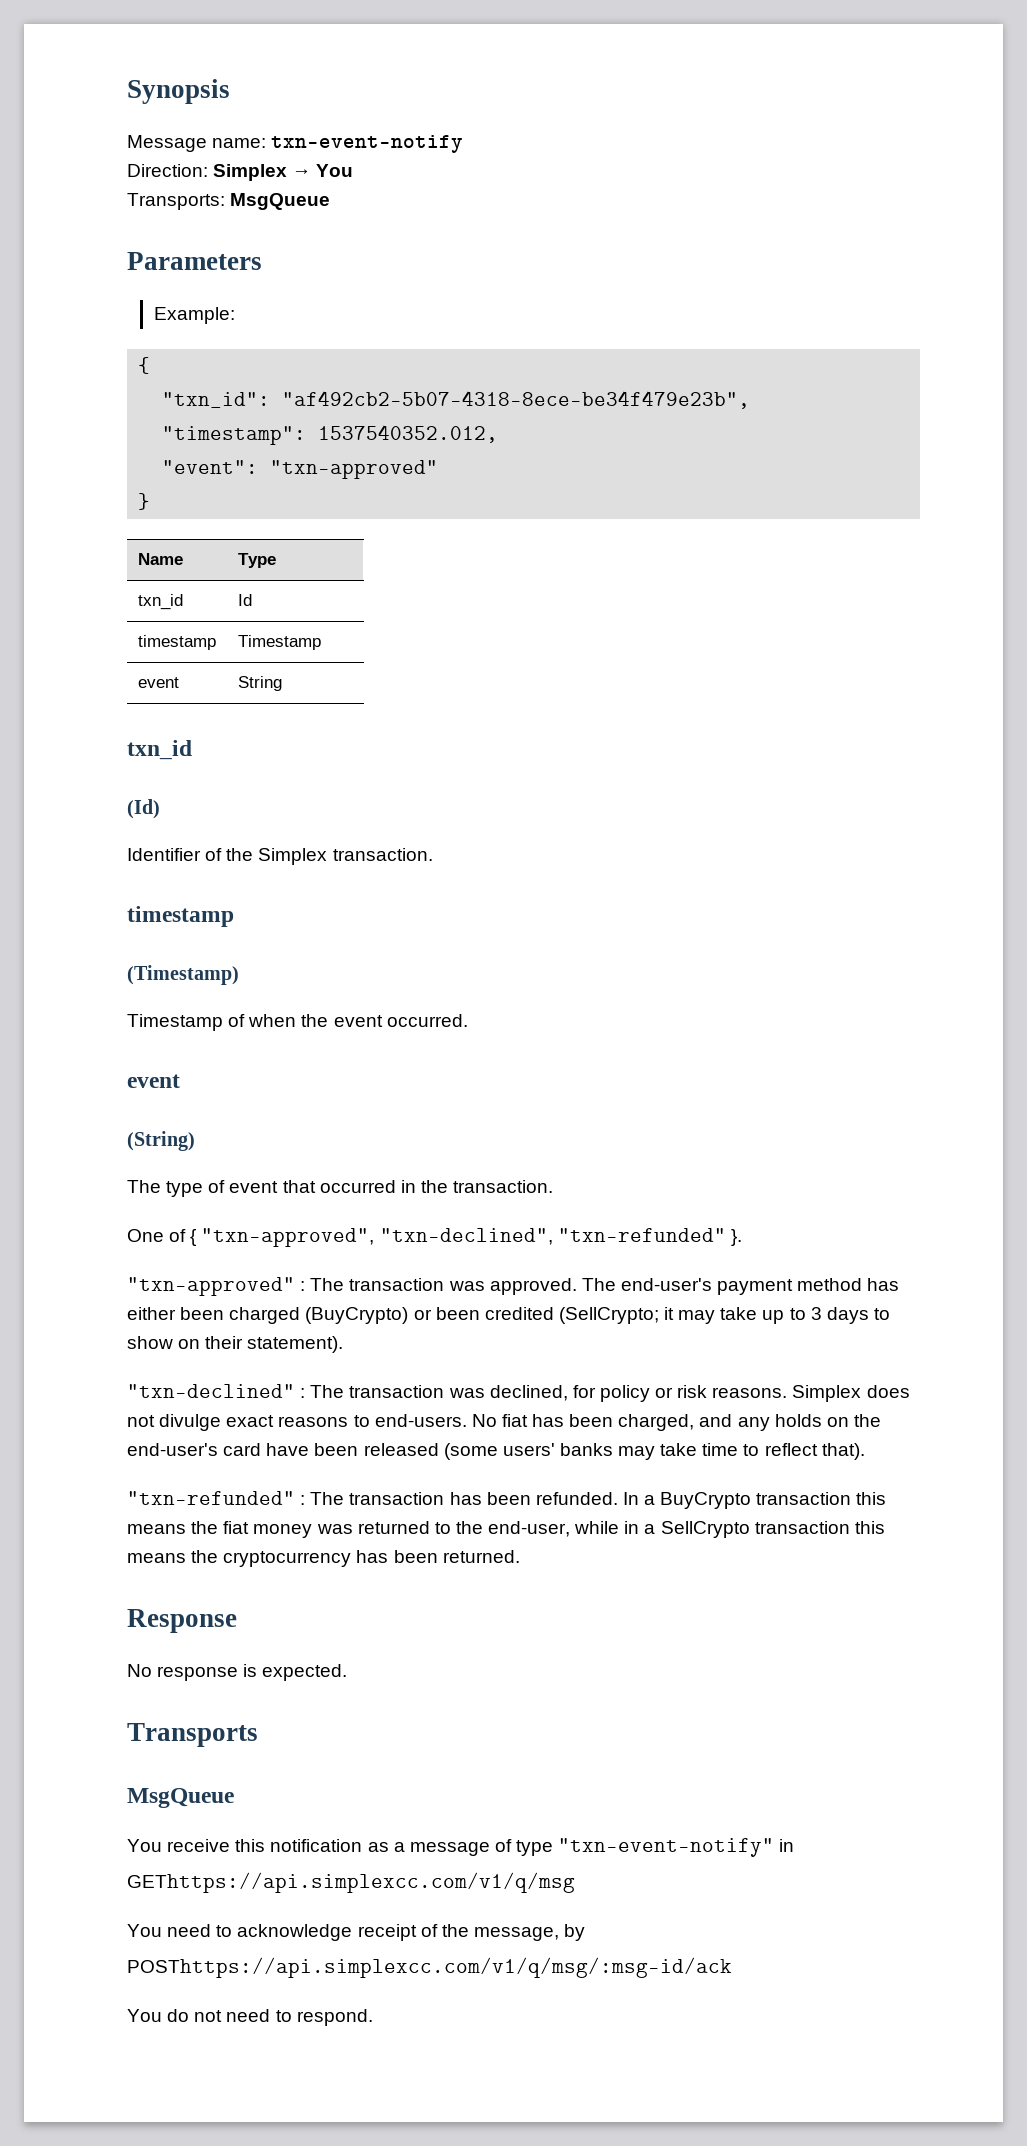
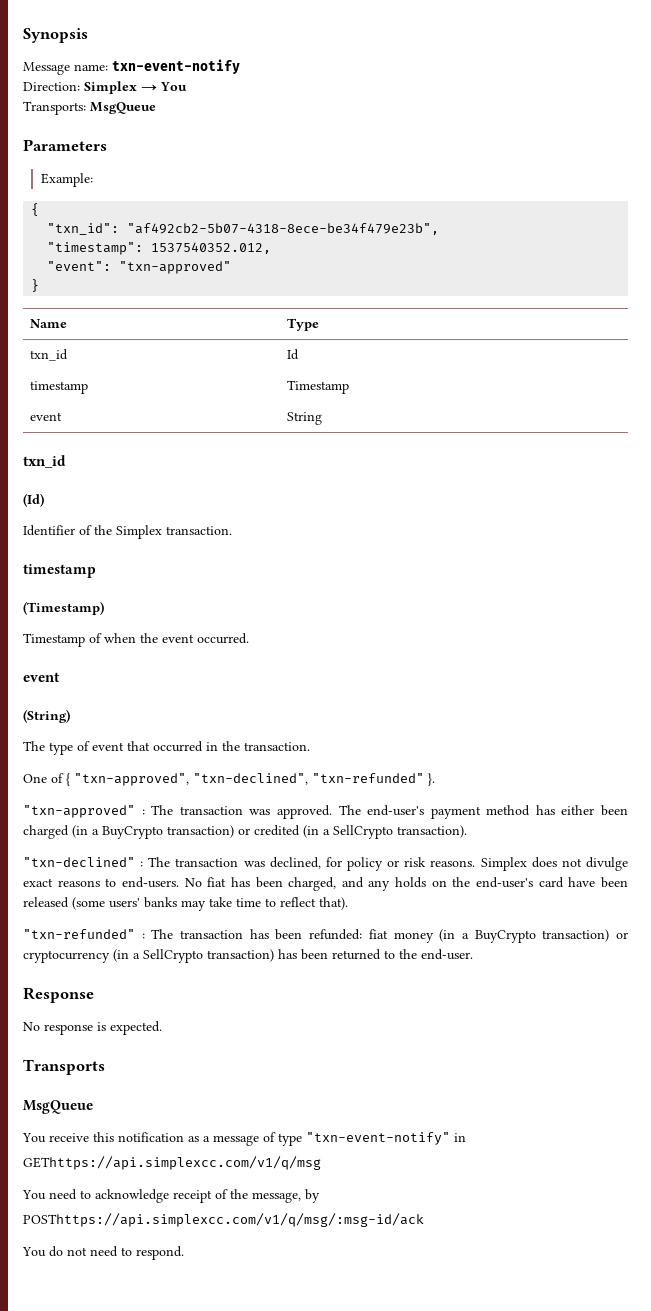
[305,1307,890,1324] [127,1336,344,1353] (BuyCrypto) or been credited (SellCrypto; it may take up to 3 days to show on their statement). -> [72,825,467,839] (in a BuyCrypto transaction) or credited (in a SellCrypto transaction).
[535,1492,887,1509] [127,1521,885,1538] [127,1550,520,1567] refunded. In a BuyCrypto transaction this means the fiat money was returned to the end-user, while in a SellCrypto transaction this means the cryptocurrency has been returned. -> [309,929,628,943] [23,949,473,963] refunded: fiat money (in a BuyCrypto transaction) or cryptocurrency (in a SellCrypto transaction) has been returned to the end-user.

